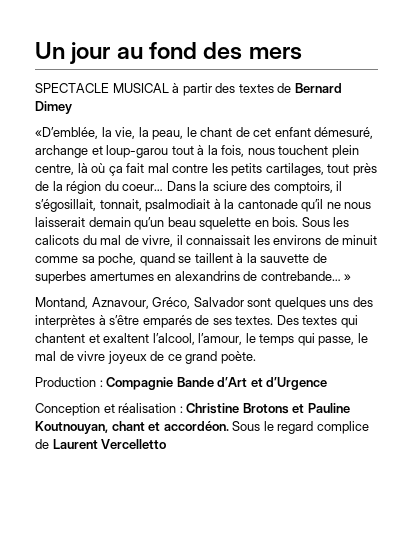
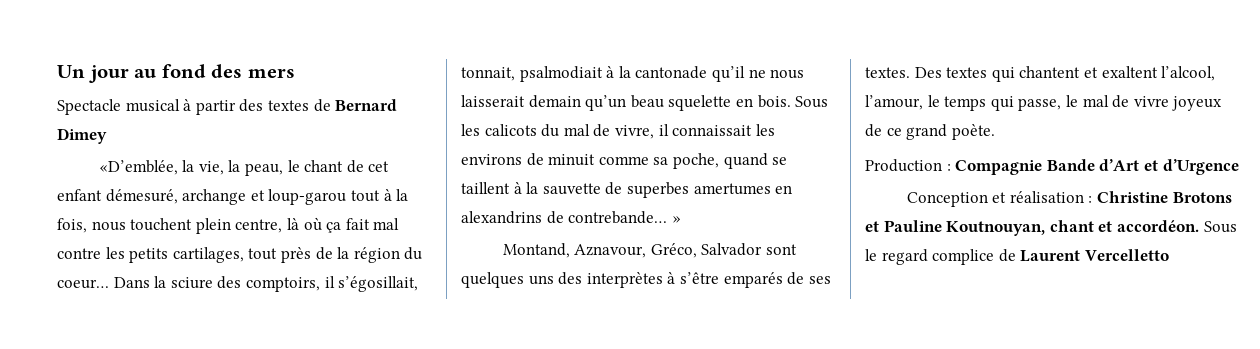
[35,83,169,93] SPECTACLE MUSICAL -> [57,99,180,115] Spectacle musical

